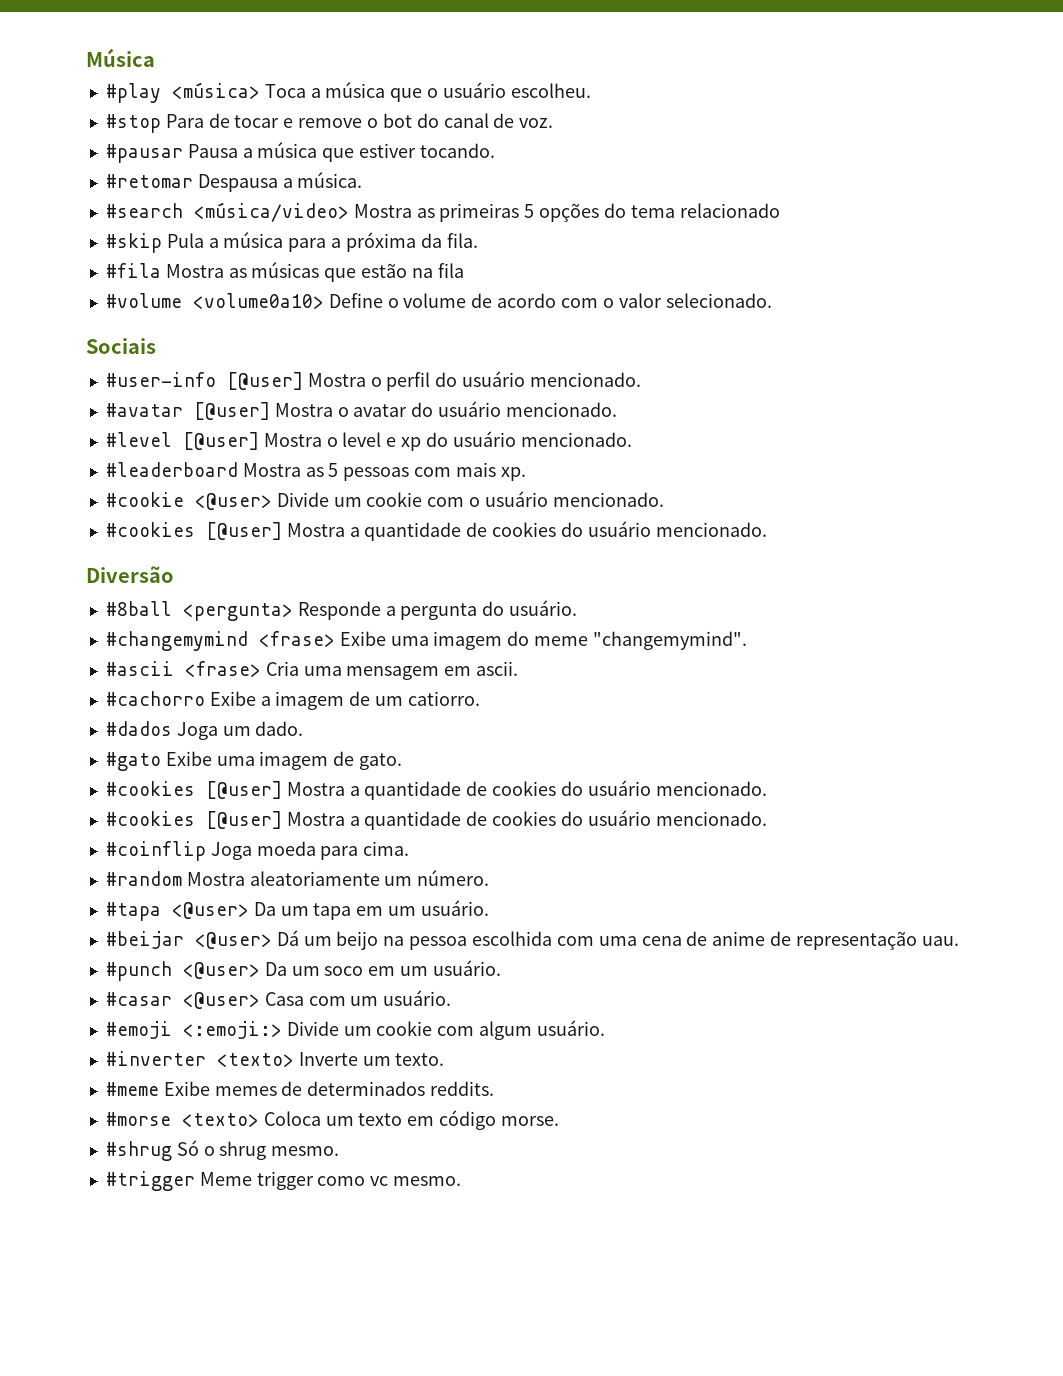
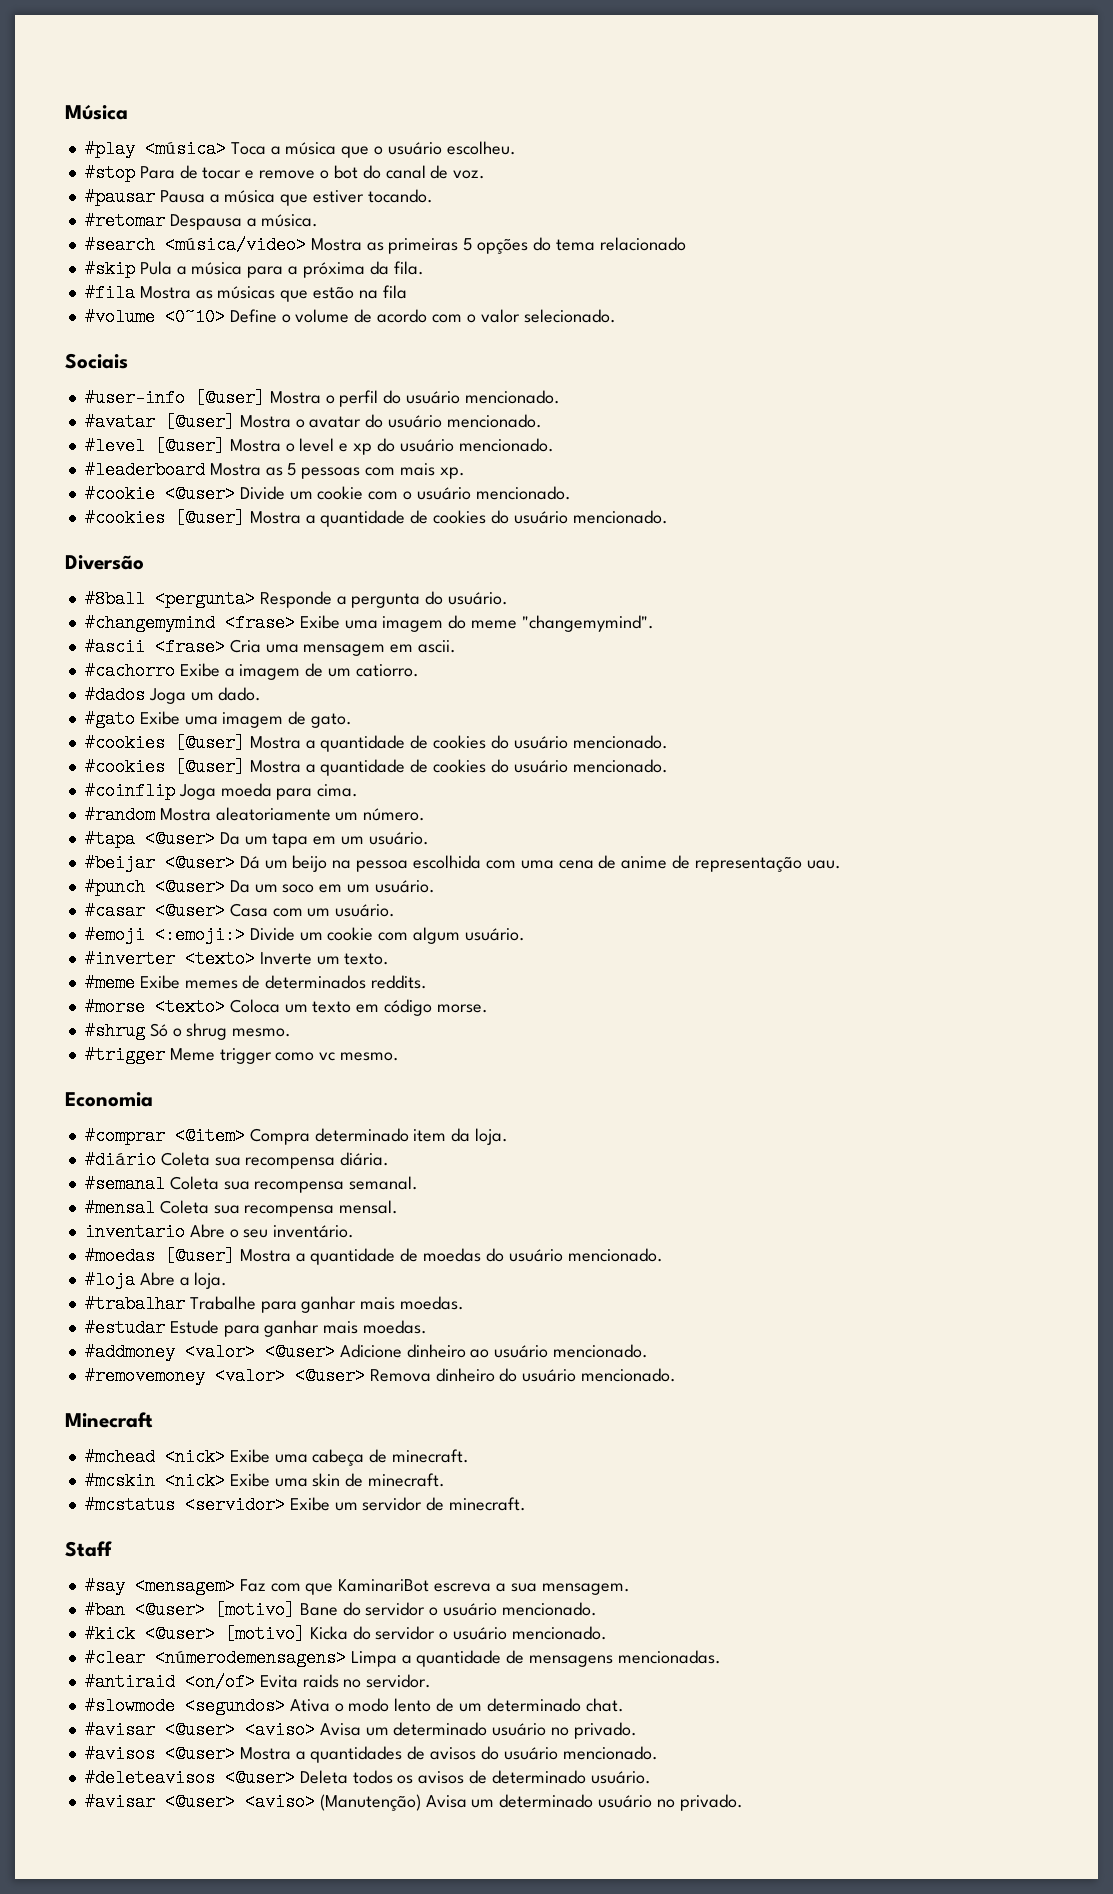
[192,293,324,309] <volume0a10> -> [164,308,225,326] <0~10>
(462, 1181) none -> [65,1092,153,1107] [84,1127,509,1145] [84,1151,390,1169] [84,1175,419,1193] [84,1199,399,1217] [84,1223,355,1241] [84,1247,663,1265] [84,1271,228,1289] [84,1295,465,1313] [84,1319,428,1337] [84,1343,649,1361] [84,1367,677,1385] [65,1412,153,1428] [84,1448,470,1466] [84,1472,446,1490] [84,1496,527,1514] [65,1541,112,1557] [84,1577,630,1595] [84,1601,597,1619] [84,1625,607,1643] [84,1649,721,1667] [84,1673,432,1691] [84,1697,624,1715] [84,1721,637,1739] [84,1745,658,1763] [84,1769,651,1787] [84,1793,743,1811] // Economia // #comprar <@item> Compra determinado item da loja. // #diário Coleta sua recompensa diária. // #semanal Coleta sua recompensa semanal. // #mensal Coleta sua recompensa mensal. // inventario Abre o seu inventário. // #moedas [@user] Mostra a quantidade de moedas do usuário mencionado. // #loja Abre a loja. // #trabalhar Trabalhe para ganhar mais moedas. // #estudar Estude para ganhar mais moedas. // #addmoney <valor> <@user> Adicione dinheiro ao usuário mencionado. // #removemoney <valor> <@user> Remova dinheiro do usuário mencionado. // Minecraft // #mchead <nick> Exibe uma cabeça de minecraft. // #mcskin <nick> Exibe uma skin de minecraft. // #mcstatus <servidor> Exibe um servidor de minecraft. // Staff // #say <mensagem> Faz com que KaminariBot escreva a sua mensagem. // #ban <@user> [motivo] Bane do servidor o usuário mencionado. // #kick <@user> [motivo] Kicka do servidor o usuário mencionado. // #clear <númerodemensagens> Limpa a quantidade de mensagens mencionadas. // #antiraid <on/of> Evita raids no servidor. // #slowmode <segundos> Ativa o modo lento de um determinado chat. // #avisar <@user> <aviso> Avisa um determinado usuário no privado. // #avisos <@user> Mostra a quantidades de avisos do usuário mencionado. // #deleteavisos <@user> Deleta todos os avisos de determinado usuário. // #avisar <@user> <aviso> (Manutenção) Avisa um determinado usuário no privado.

